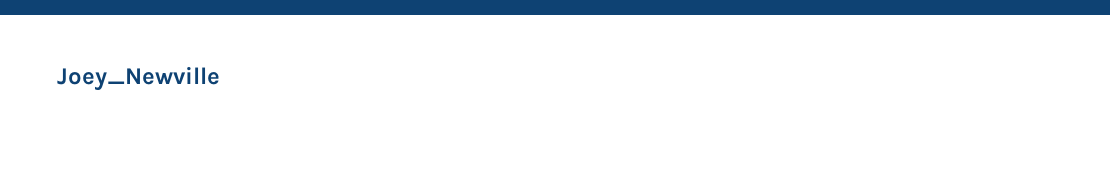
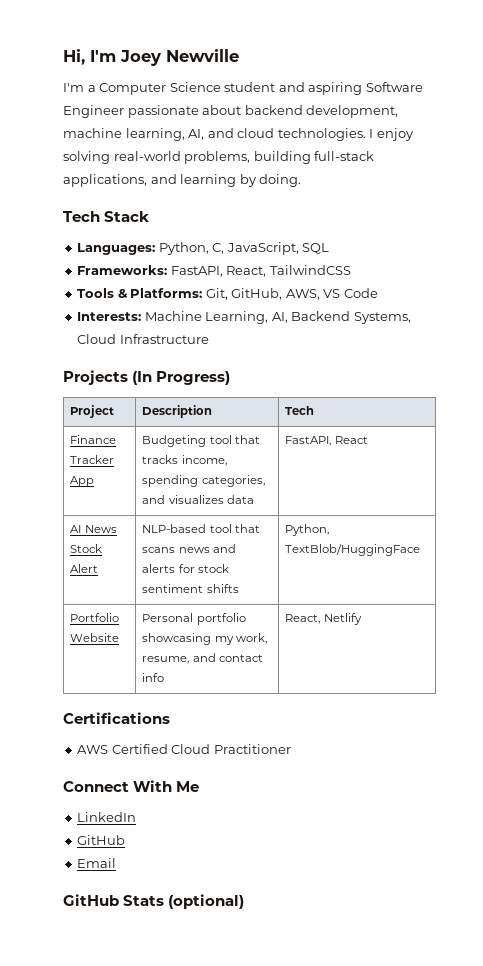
[57,66,220,91] Joey_Newville -> [63,49,239,66] [63,82,423,95] [63,105,399,118] [63,128,414,141] [63,151,375,164] [63,174,302,187] [63,211,150,222] [77,242,330,255] [77,265,351,277] [77,288,378,300] [77,311,411,324] [77,334,209,344] [63,370,231,385] [70,405,115,418] [142,405,213,418] [285,406,315,415] [70,435,117,444] [70,455,115,464] [70,476,95,487] [142,435,260,447] [142,455,227,466] [142,475,265,487] [142,495,254,504] [285,436,368,446] [70,525,117,533] [70,544,103,553] [70,564,99,573] [142,524,260,533] [142,544,236,553] [142,564,229,573] [142,584,239,593] [285,524,330,536] [285,544,421,556] [70,613,120,622] [70,633,120,642] [142,613,246,625] [142,633,267,645] [142,653,263,664] [142,673,165,682] [285,613,362,625] [63,712,170,724] [77,744,291,754] [63,780,200,792] [77,812,137,822] [77,835,126,845] [77,858,117,868] [63,894,245,909] Hi, I'm Joey Newville // I'm a Computer Science student and aspiring Software Engineer passionate about backend development, machine learning, AI, and cloud technologies. I enjoy solving real-world problems, building full-stack applications, and learning by doing. // Tech Stack // Languages: Python, C, JavaScript, SQL // Frameworks: FastAPI, React, TailwindCSS // Tools & Platforms: Git, GitHub, AWS, VS Code // Interests: Machine Learning, AI, Backend Systems, Cloud Infrastructure // Projects (In Progress) // Project | Description | Tech // Finance Tracker App | Budgeting tool that tracks income, spending categories, and visualizes data | FastAPI, React // AI News Stock Alert | NLP-based tool that scans news and alerts for stock sentiment shifts | Python, TextBlob/HuggingFace // Portfolio Website | Personal portfolio showcasing my work, resume, and contact info | React, Netlify // Certifications // AWS Certified Cloud Practitioner // Connect With Me // LinkedIn // GitHub // Email // GitHub Stats (optional)

